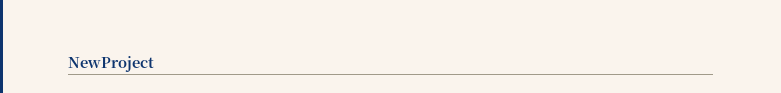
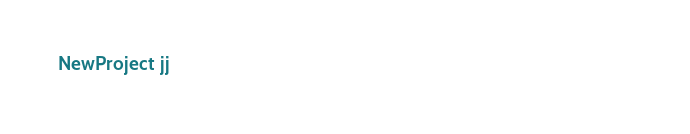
(154, 64) none -> [159,56,171,75] jj

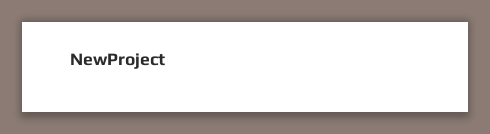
[159,56,171,75] jj -> (165, 61) none

